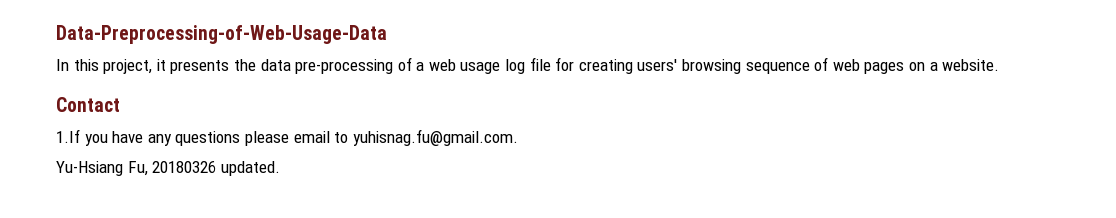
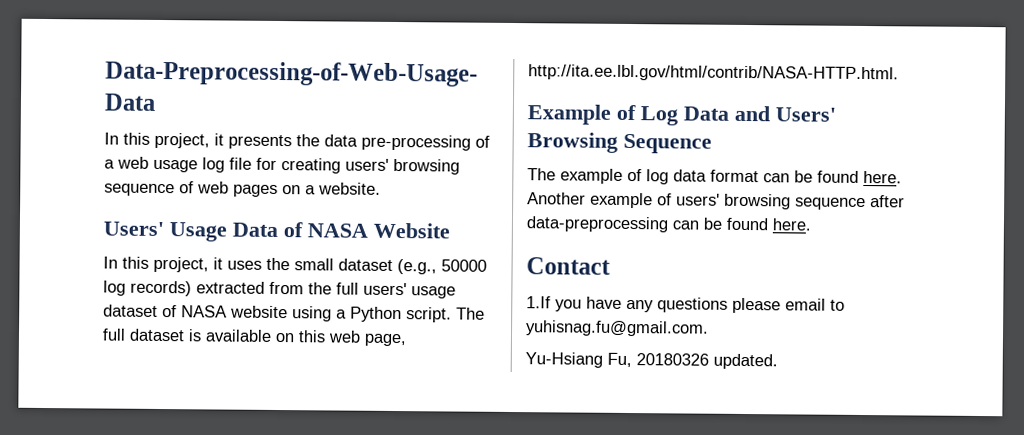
(1000, 65) none -> [103,221,450,242] [103,256,487,275] [103,280,456,299] [103,304,485,323] [102,328,406,347] [528,64,899,83] [527,104,836,126] [527,132,712,154] [527,168,902,185] [527,192,905,211] [526,216,812,233] // Users' Usage Data of NASA Website // In this project, it uses the small dataset (e.g., 50000 log records) extracted from the full users' usage dataset of NASA website using a Python script. The full dataset is available on this web page, http://ita.ee.lbl.gov/html/contrib/NASA-HTTP.html. // Example of Log Data and Users' Browsing Sequence // The example of log data format can be found here. Another example of users' browsing sequence after data-preprocessing can be found here.

